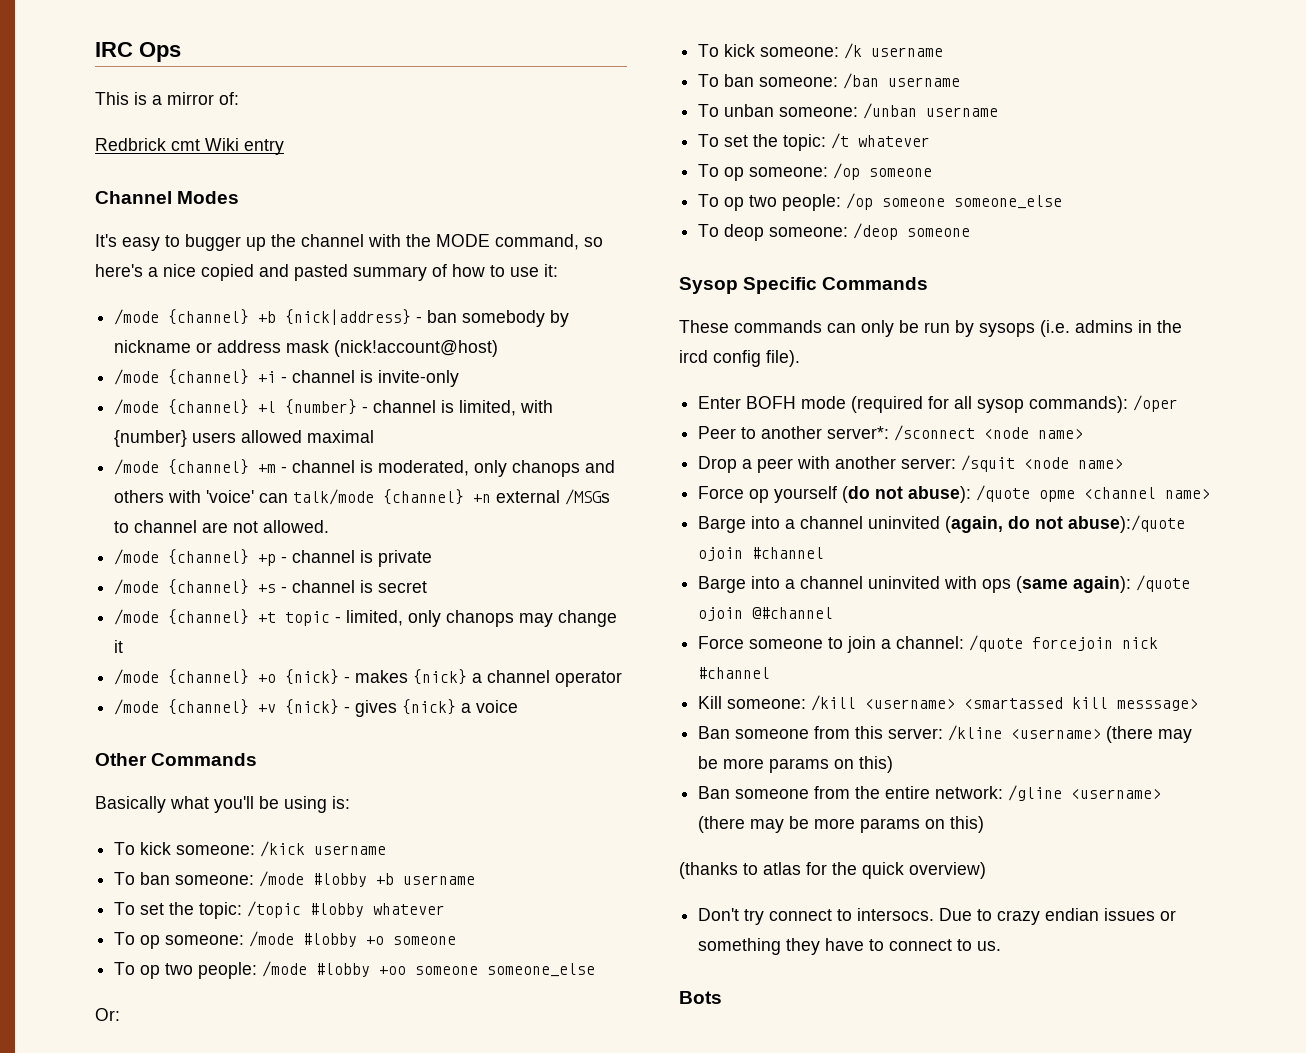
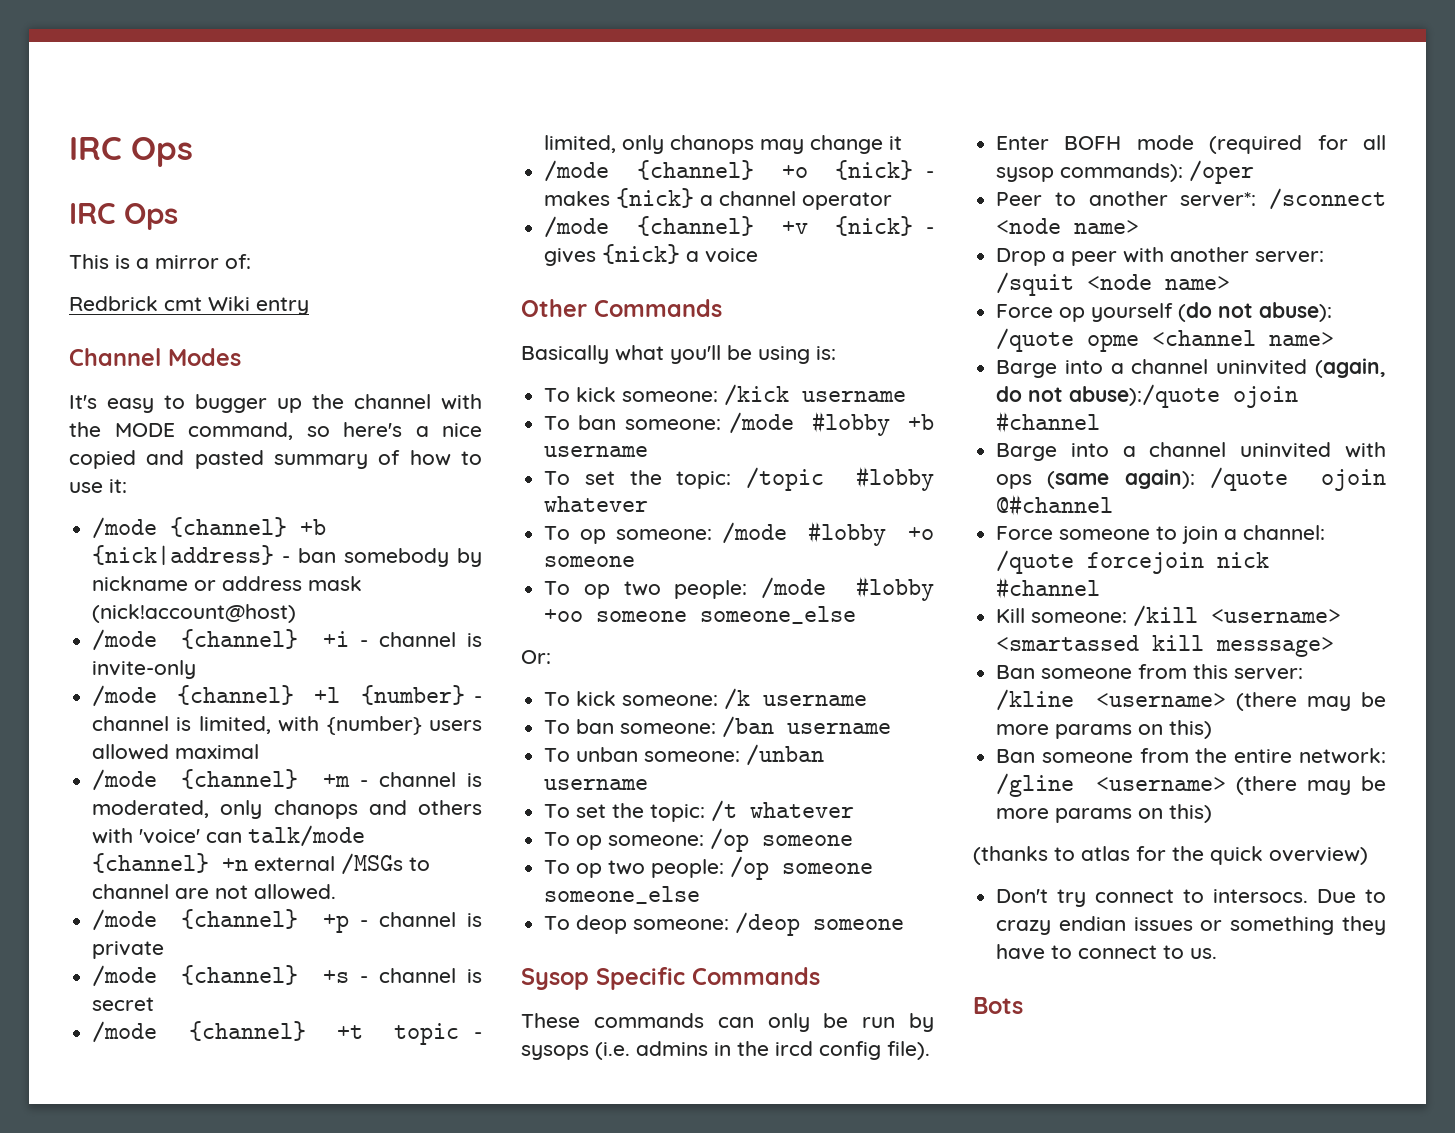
[95,42,181,62] IRC Ops -> [69,137,193,167] [69,203,178,230] IRC Ops // IRC Ops

